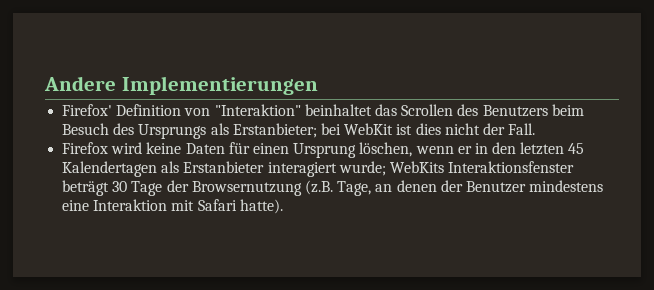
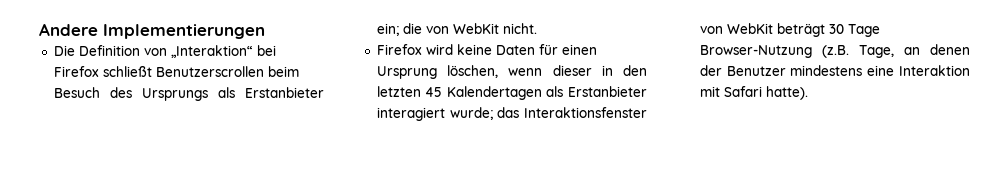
[62,104,113,116] Firefox' -> [53,45,75,56] Die
[214,104,548,117] "Interaktion" beinhaltet das Scrollen des Benutzers -> [170,45,276,58] [53,66,264,77] „Interaktion“ bei Firefox schließt Benutzerscrollen
[232,123,536,138] Erstanbieter; bei WebKit ist dies nicht der Fall. -> [244,87,324,98] [376,23,537,36] Erstanbieter ein; die von WebKit nicht.
[457,146,472,154] er -> [552,65,592,76] dieser
[389,161,575,173] WebKits Interaktionsfenster -> [497,107,647,118] [699,23,773,34] das Interaktionsfenster von WebKit
[166,180,302,196] der Browsernutzung -> [699,45,812,58] Browser-Nutzung

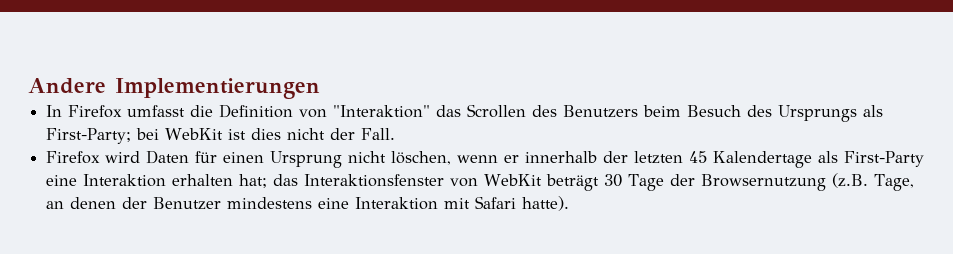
[53,45,276,58] [53,66,264,77] Die Definition von „Interaktion“ bei Firefox schließt Benutzerscrollen -> [46,104,639,118] In Firefox umfasst die Definition von "Interaktion" das Scrollen des Benutzers
[244,87,324,98] [376,23,537,36] Erstanbieter ein; die von WebKit nicht. -> [46,128,396,144] First-Party; bei WebKit ist dies nicht der Fall.
[456,44,492,55] keine -> (141, 157) none
(437, 72) none -> [348,151,387,163] nicht
[552,65,647,76] [376,86,647,100] [376,107,493,121] dieser in den letzten 45 Kalendertagen als Erstanbieter interagiert wurde; -> [504,151,925,168] [46,174,268,188] er innerhalb der letzten 45 Kalendertage als First-Party eine Interaktion erhalten hat;
[699,45,812,58] Browser-Nutzung -> [670,174,827,191] der Browsernutzung

